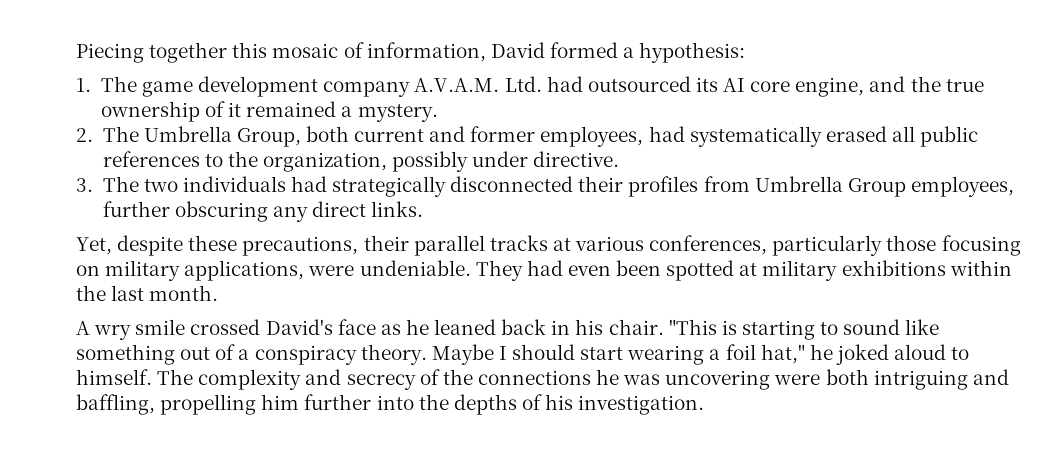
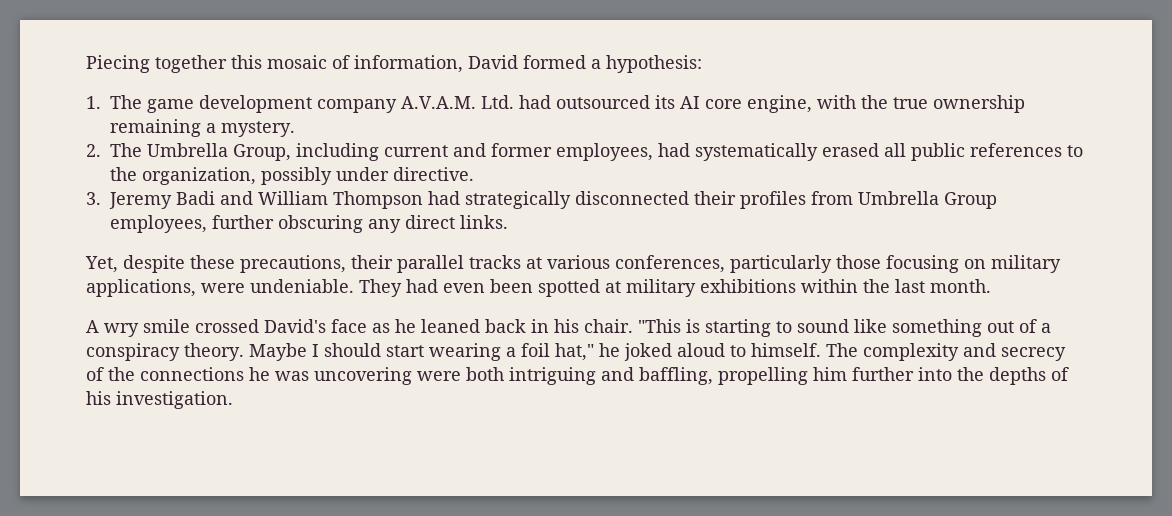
[869,76,906,92] and -> [817,95,856,109] with
[205,101,337,117] of it remained -> [110,119,201,137] remaining
[305,126,349,142] both -> [296,143,379,161] including
[102,176,286,192] The two individuals -> [109,191,423,209] Jeremy Badi and William Thompson

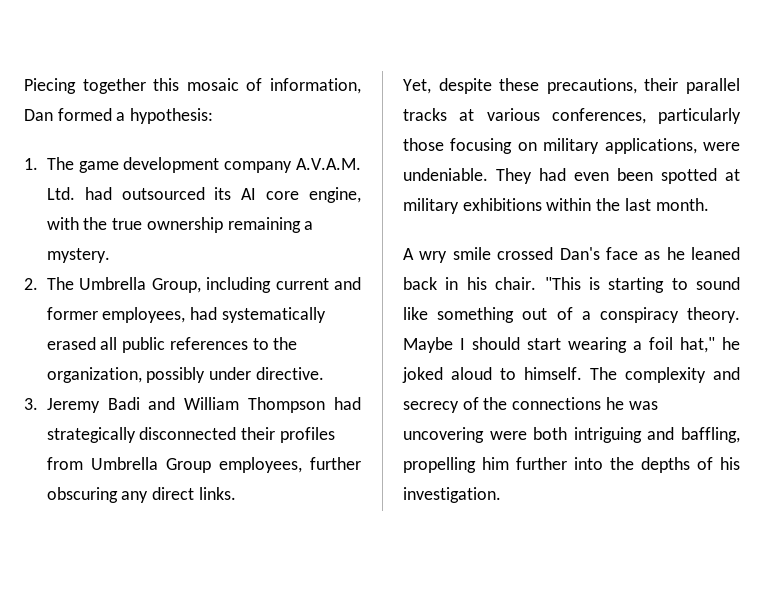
[468,55,518,69] David -> [24,109,53,121] Dan
[264,319,326,333] David's -> [559,247,600,260] Dan's

